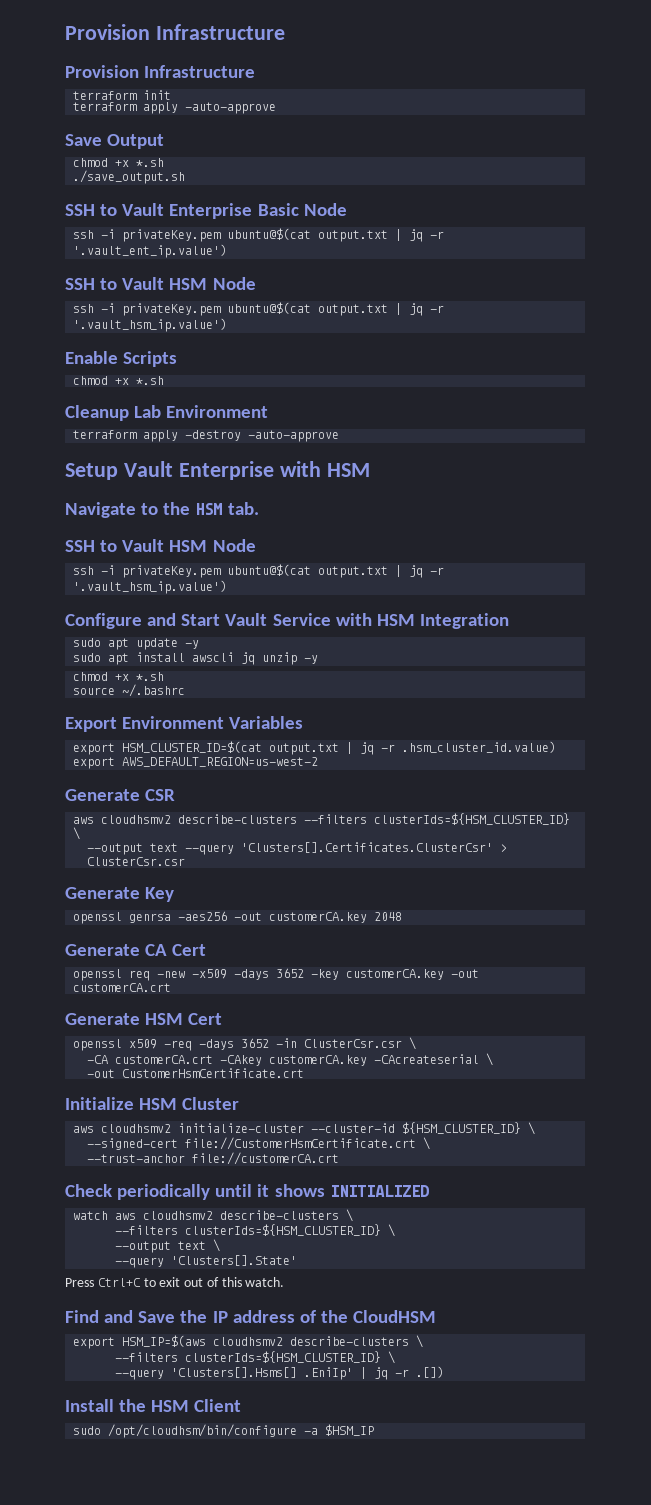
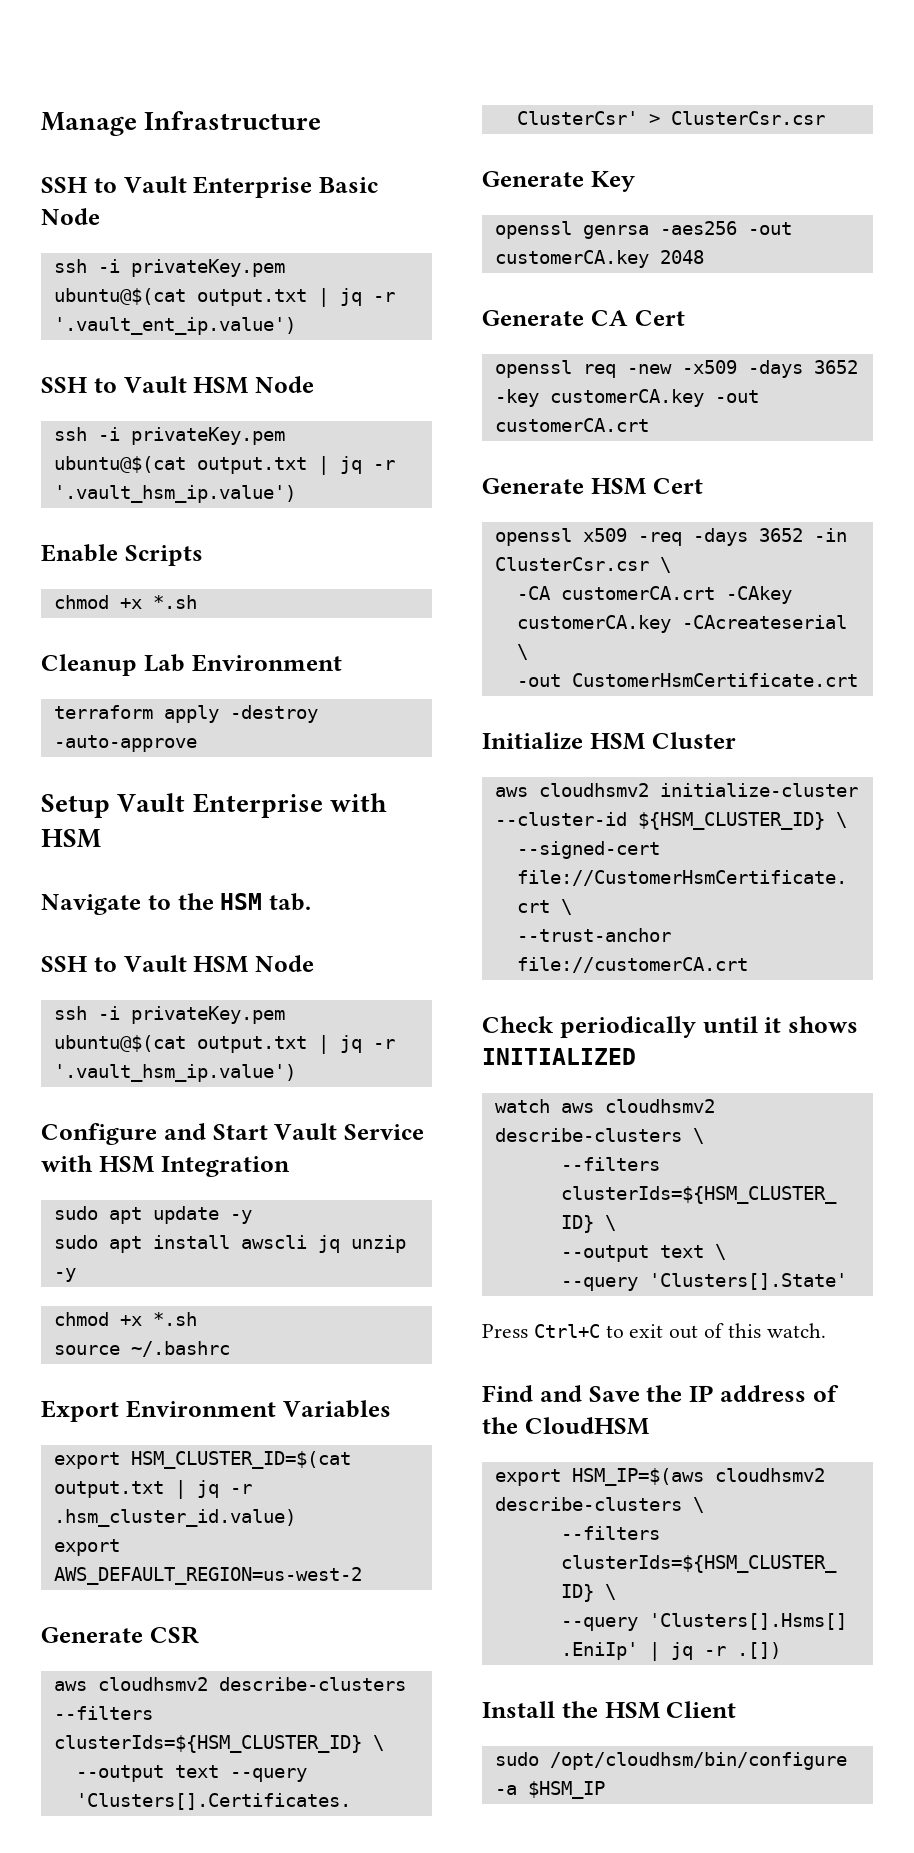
[65,24,285,40] [65,65,256,78] [73,90,172,100] [73,102,277,114] [65,134,165,149] [73,158,165,167] [73,170,186,184] Provision Infrastructure // Provision Infrastructure // terraform init // terraform apply -auto-approve // Save Output // chmod +x *.sh // ./save_output.sh -> [41,111,322,136] Manage Infrastructure

